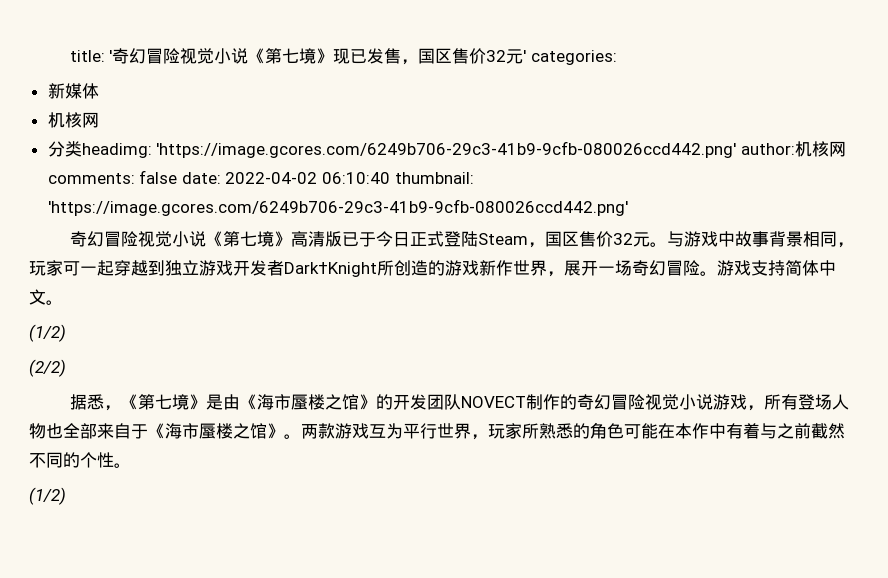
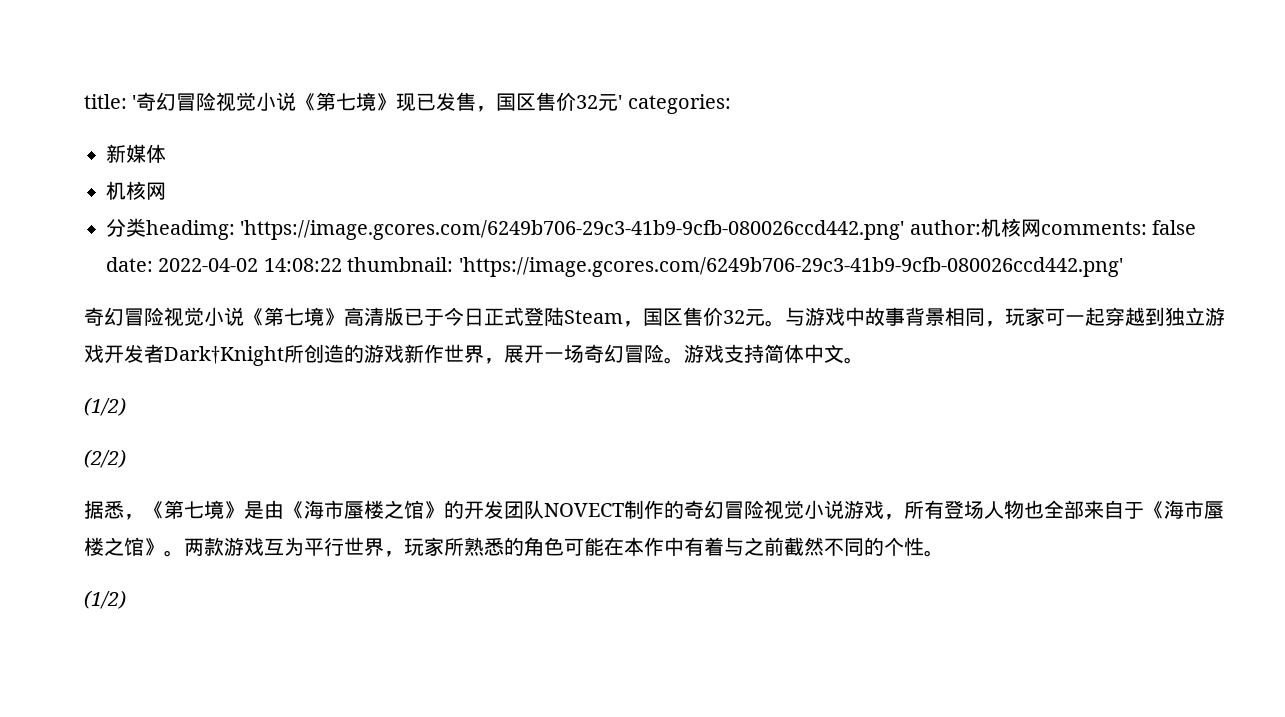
[322,172,391,184] 06:10:40 -> [263,258,342,272] 14:08:22

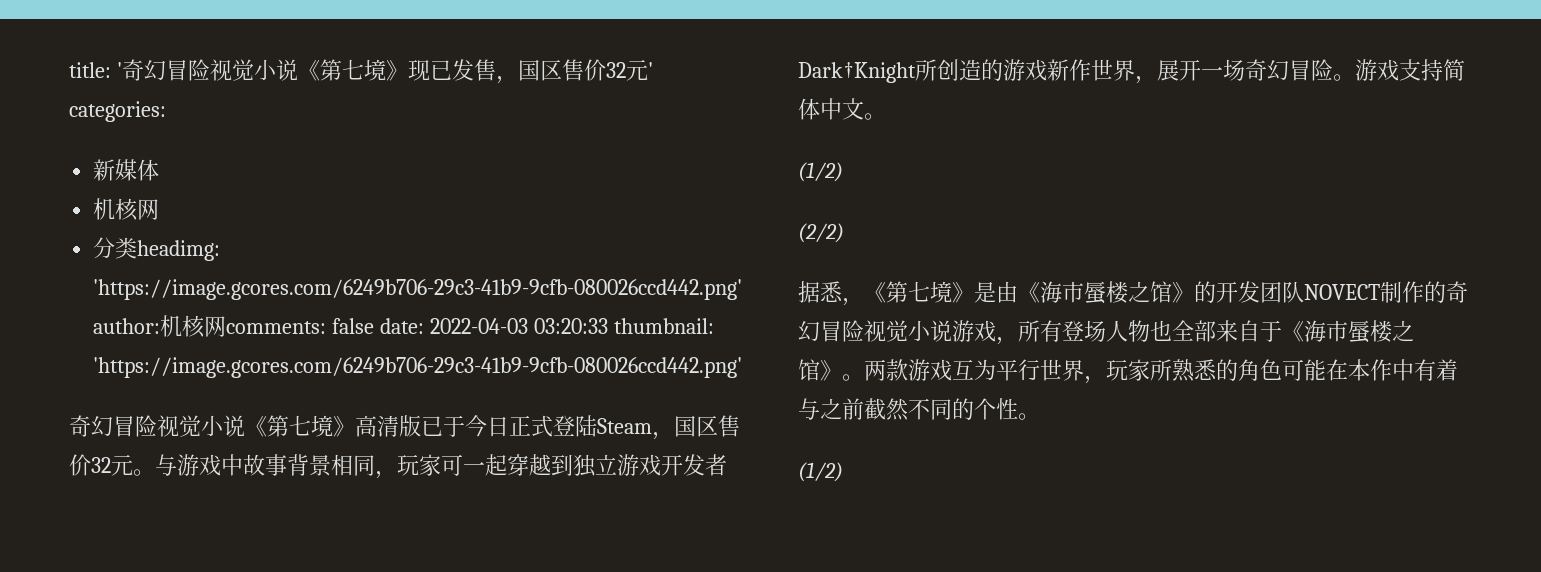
[158,258,342,272] 2022-04-02 14:08:22 -> [430,318,608,334] 2022-04-03 03:20:33

